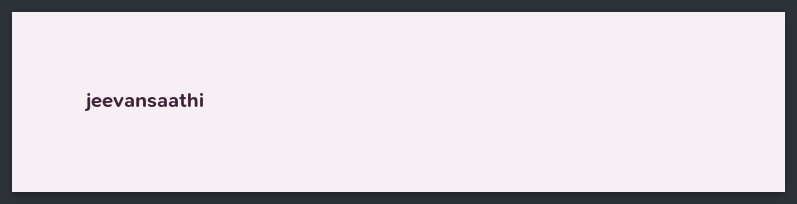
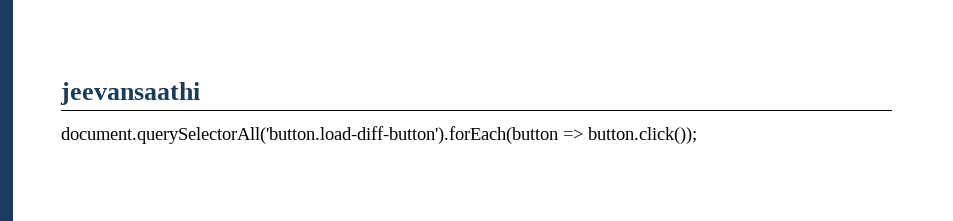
(204, 102) none -> [61,126,697,144] // document.querySelectorAll('button.load-diff-button').forEach(button => button.click());

